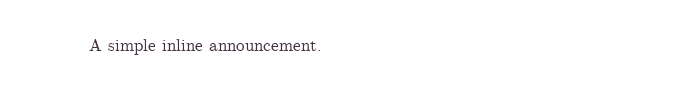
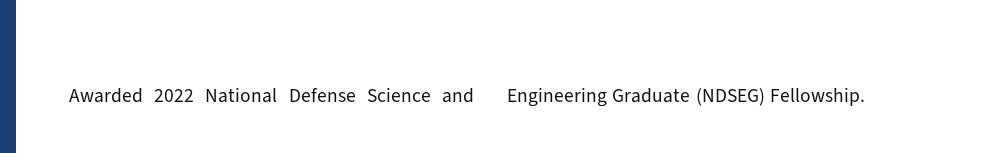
[89,39,322,55] A simple inline announcement. -> [69,87,865,107] Awarded 2022 National Defense Science and Engineering Graduate (NDSEG) Fellowship.

